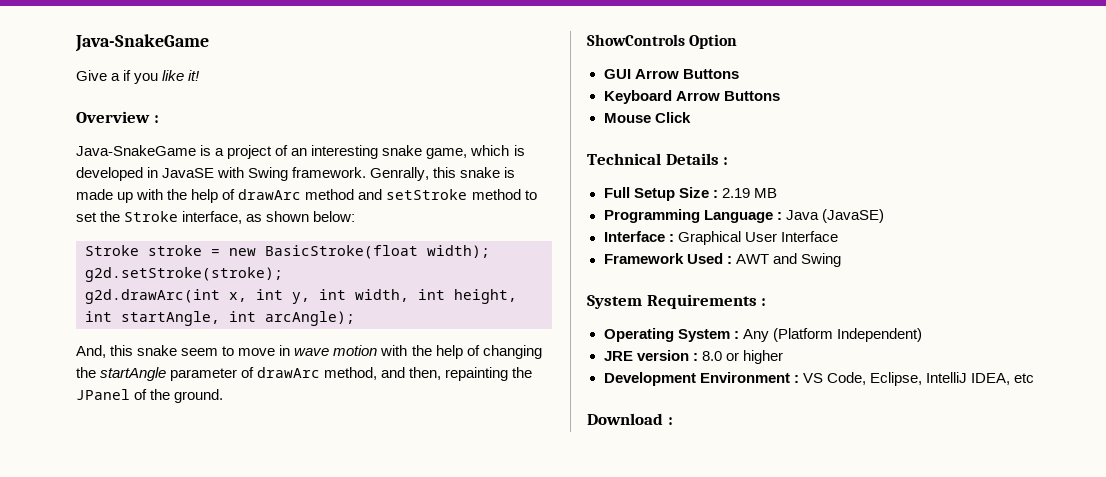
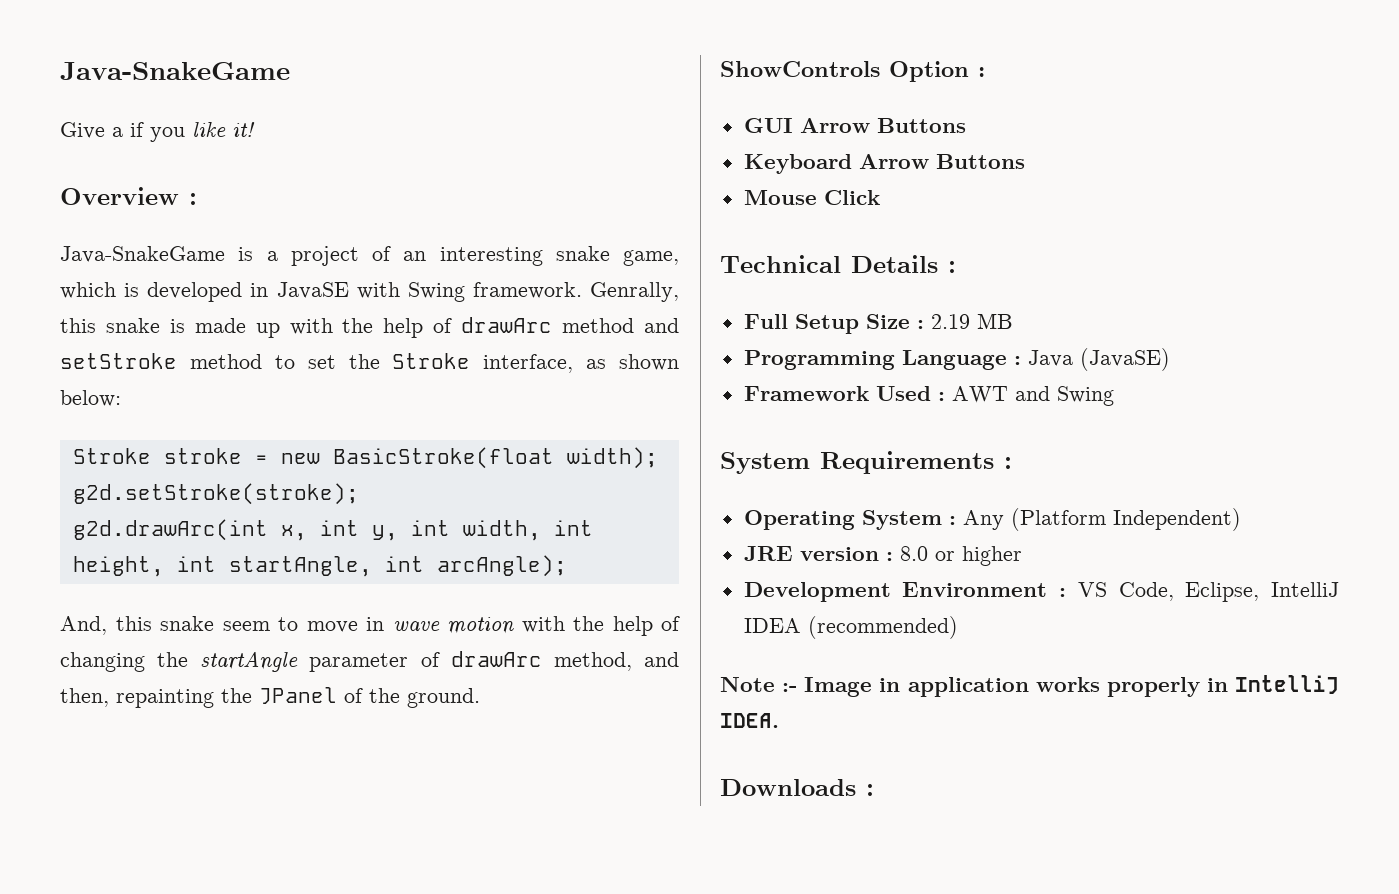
(738, 41) none -> [978,67,985,77] :
[603,231,838,245] // Interface : Graphical User Interface -> (1170, 359) none
[970,373,1034,385] [587,413,663,425] IDEA, etc // Download -> [743,616,958,639] [720,675,1339,697] [720,713,779,728] [720,779,856,796] IDEA (recommended) // Note :- Image in application works properly in IntelliJ IDEA. // Downloads

